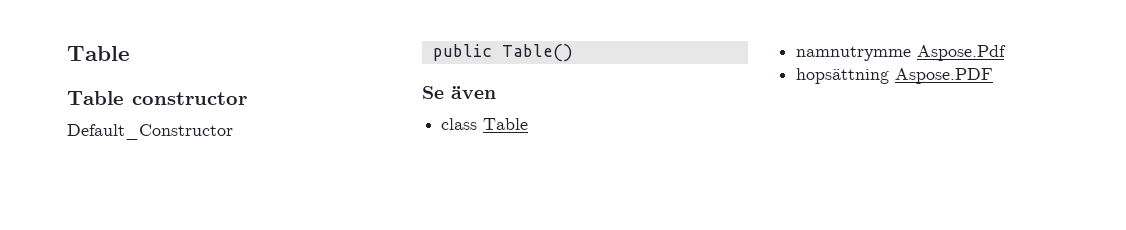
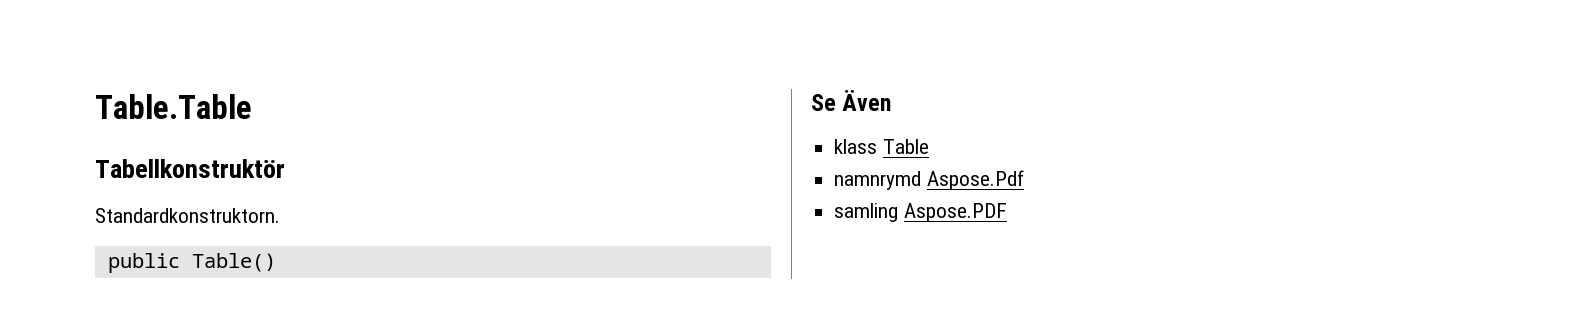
[67,46,130,61] [67,91,247,105] [67,124,233,140] Table // Table constructor // Default_Constructor -> [95,94,252,119] [95,159,285,178] [95,208,280,223] Table.Table // Tabellkonstruktör // Standardkonstruktorn.
[451,86,496,99] [441,118,529,130] [796,46,912,61] även // class Table // namnutrymme -> [842,90,892,111] [834,139,929,154] [834,171,922,190] Även // klass Table // namnrymd
[796,68,890,84] hopsättning -> [834,203,899,222] samling

